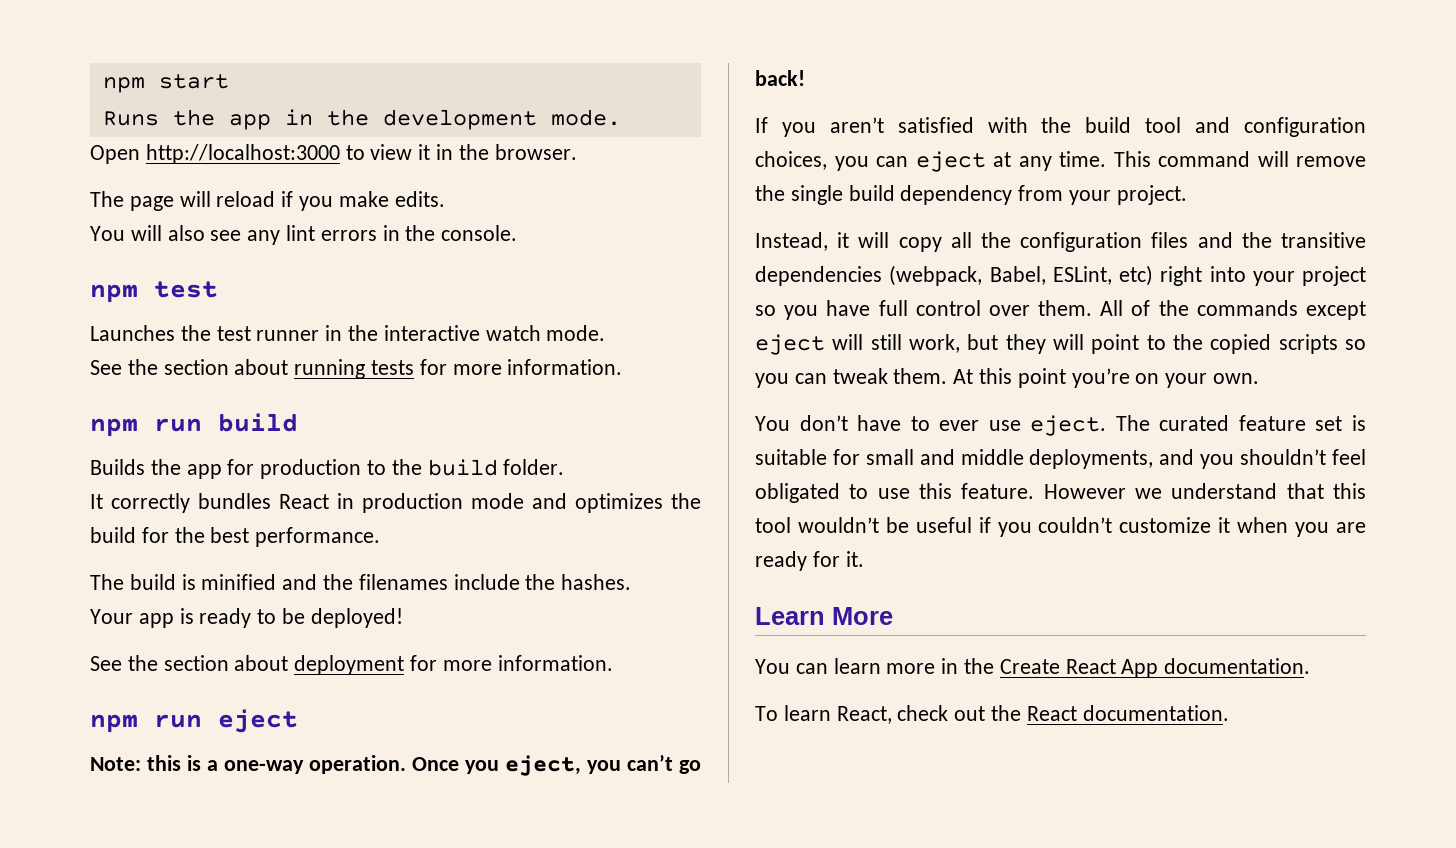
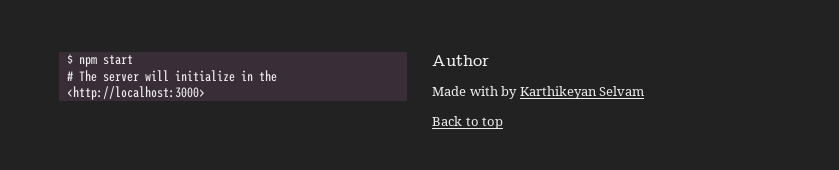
(102, 85) none -> [66,54,73,64] $
[102,109,621,130] [90,144,577,164] [90,191,445,211] [90,225,518,245] [90,281,218,303] [90,325,606,341] [90,359,623,379] [90,413,298,437] [90,459,565,479] [90,493,701,513] [90,527,381,547] [90,574,632,590] [90,608,403,628] [90,655,613,675] [90,709,298,733] [90,755,701,776] [755,70,805,86] [755,117,1366,137] [755,151,1366,172] [755,185,1187,205] [755,232,1366,252] [755,265,1366,286] [755,300,1366,320] [755,334,1366,355] [755,368,1260,388] [755,415,1366,436] [755,449,1366,469] [755,483,1366,503] [755,517,1366,537] [755,551,864,571] [755,607,893,625] [755,658,1311,678] [755,705,1229,724] Runs the app in the development mode. // Open http://localhost:3000 to view it in the browser. // The page will reload if you make edits. // You will also see any lint errors in the console. // npm test // Launches the test runner in the interactive watch mode. // See the section about running tests for more information. // npm run build // Builds the app for production to the build folder. // It correctly bundles React in production mode and optimizes the build for the best performance. // The build is minified and the filenames include the hashes. // Your app is ready to be deployed! // See the section about deployment for more information. // npm run eject // Note: this is a one-way operation. Once you eject, you can’t go back! // If you aren’t satisfied with the build tool and configuration choices, you can eject at any time. This command will remove the single build dependency from your project. // Instead, it will copy all the configuration files and the transitive dependencies (webpack, Babel, ESLint, etc) right into your project so you have full control over them. All of the commands except eject will still work, but they will point to the copied scripts so you can tweak them. At this point you’re on your own. // You don’t have to ever use eject. The curated feature set is suitable for small and middle deployments, and you shouldn’t feel obligated to use this feature. However we understand that this tool wouldn’t be useful if you couldn’t customize it when you are ready for it. // Learn More // You can learn more in the Create React App documentation. // To learn React, check out the React documentation. -> [66,70,277,82] [66,86,205,100] [432,55,489,66] [432,86,645,99] [432,116,504,129] # The server will initialize in the <http://localhost:3000> // Author // Made with by Karthikeyan Selvam // Back to top

